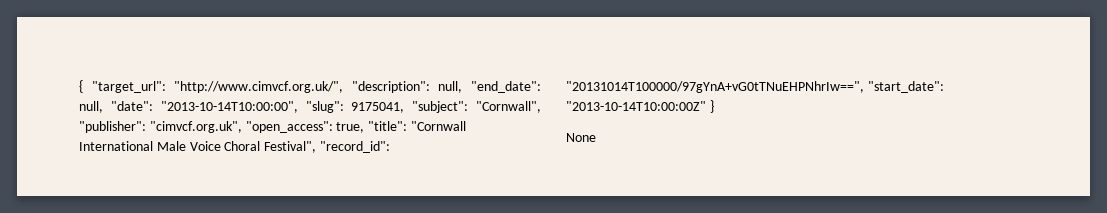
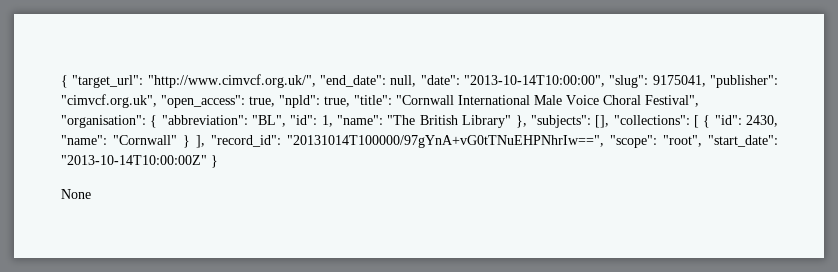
[351,81,463,93] "description": null, -> (316, 81) none
[412,101,541,113] "subject": "Cornwall", -> (706, 81) none
(365, 127) none -> [279,95,350,108] "npld": true,
[319,141,390,153] [566,81,864,93] "record_id": "20131014T100000/97gYnA+vG0tTNuEHPNhrIw==", -> [61,115,779,128] [61,135,702,148] "organisation": { "abbreviation": "BL", "id": 1, "name": "The British Library" }, "subjects": [], "collections": [ { "id": 2430, "name": "Cornwall" } ], "record_id": "20131014T100000/97gYnA+vG0tTNuEHPNhrIw==", "scope": "root",

